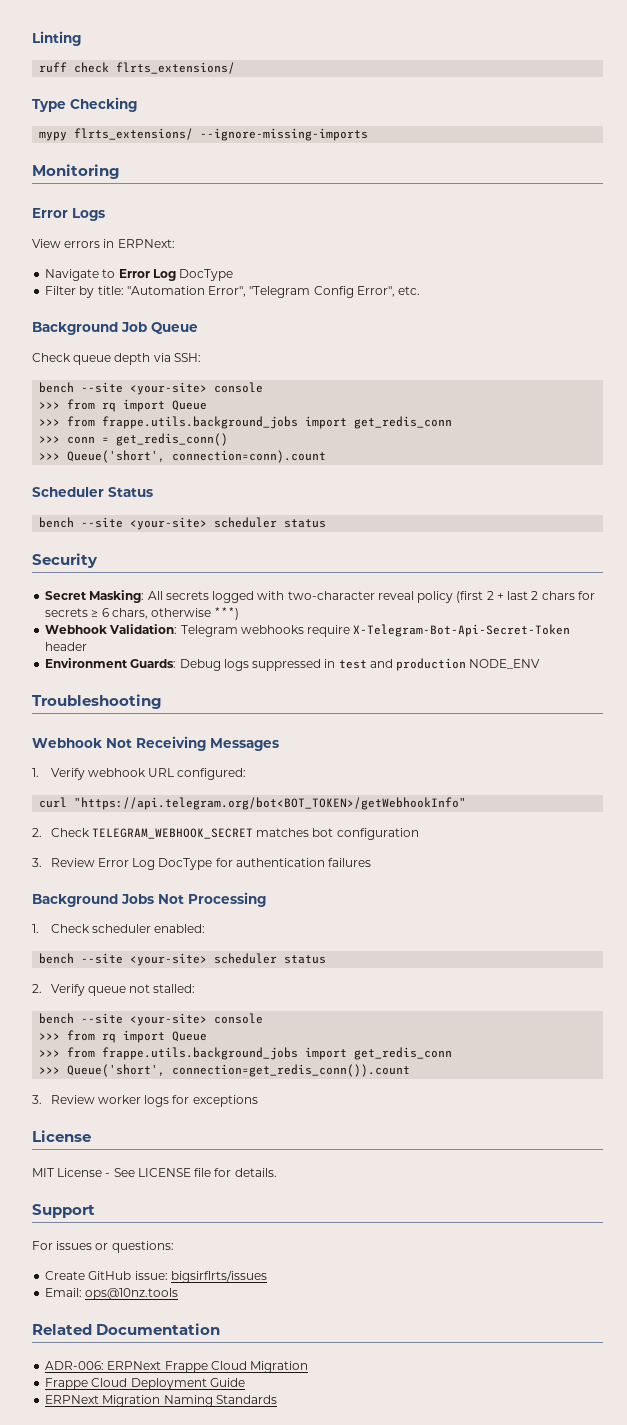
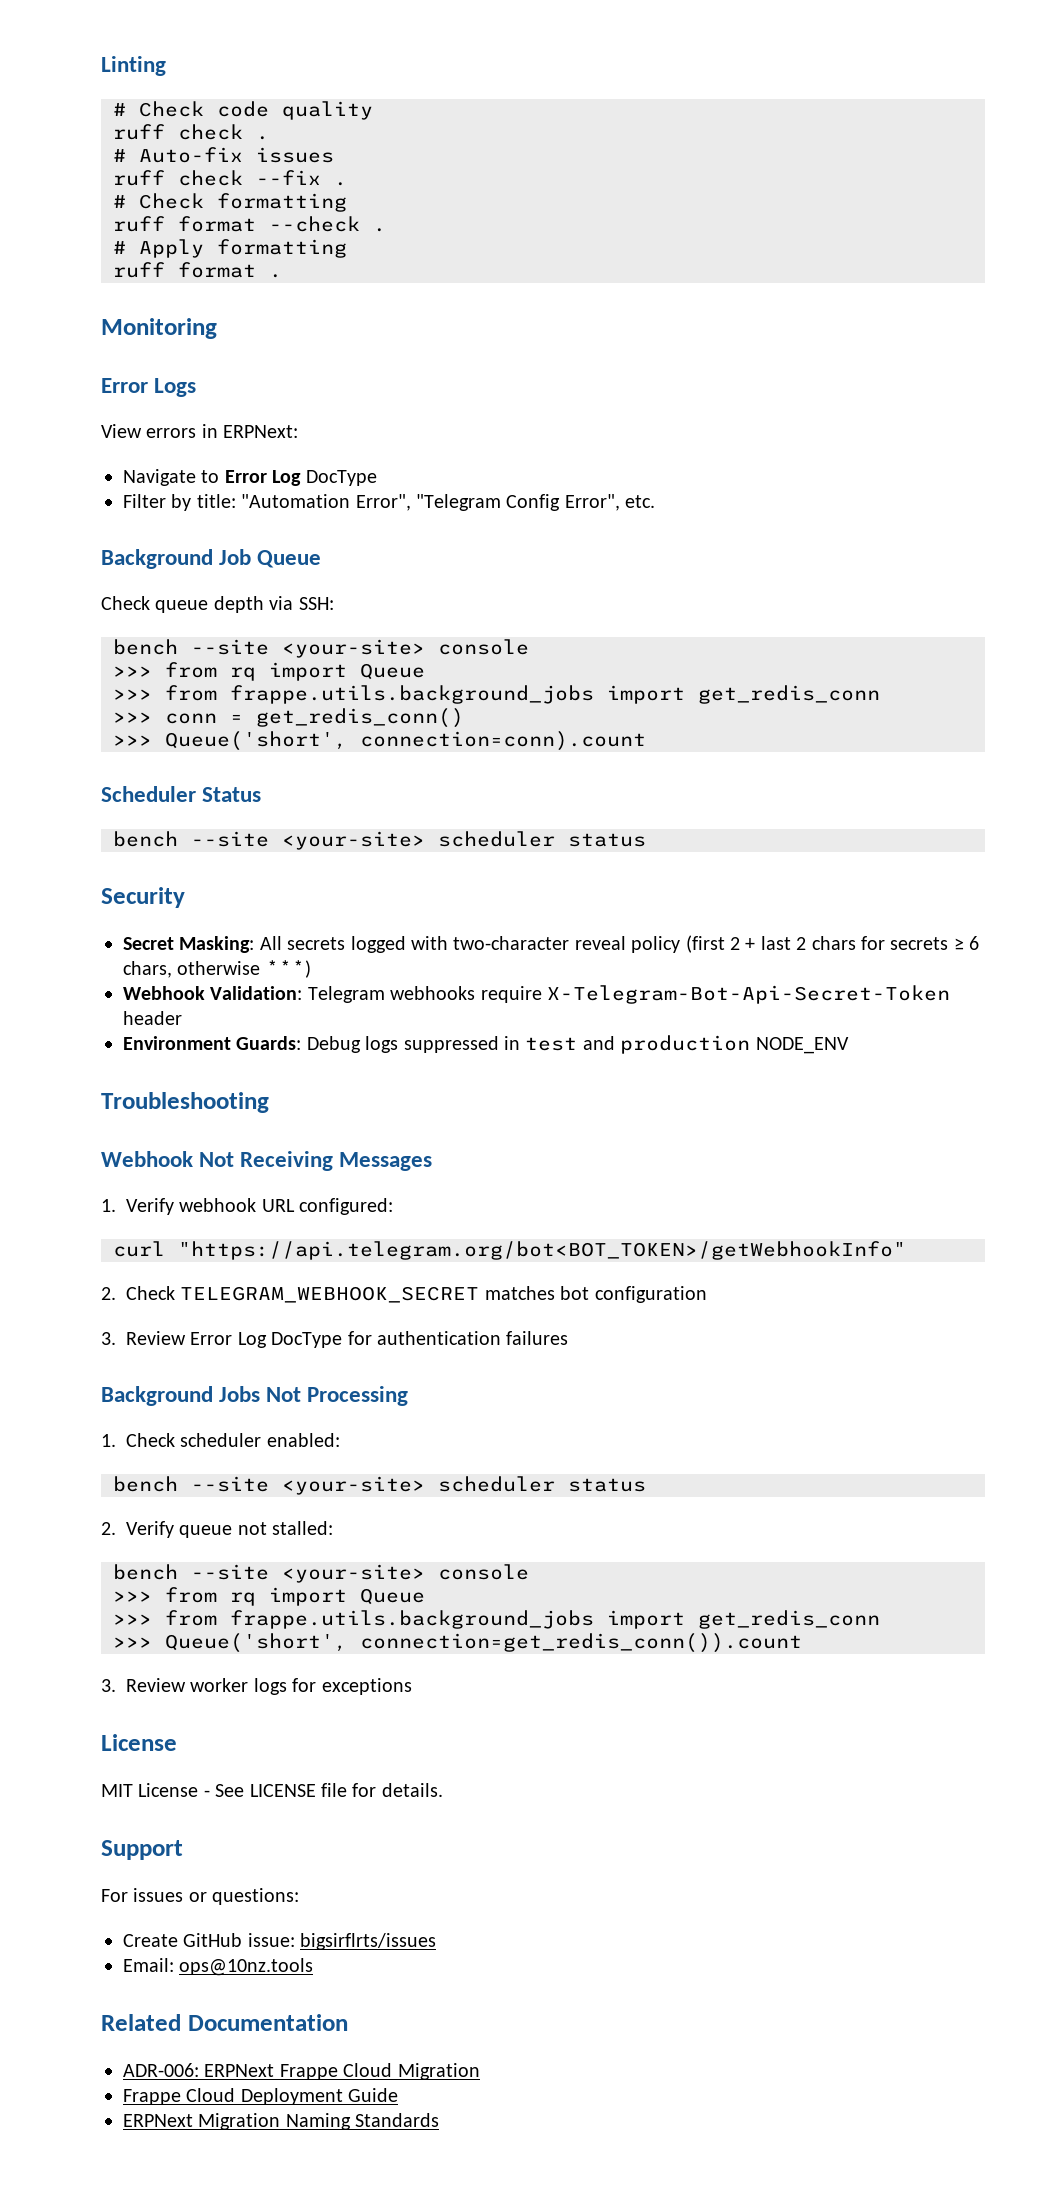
[39,62,236,74] [32,97,137,112] [39,128,369,141] ruff check flrts_extensions/ // Type Checking // mypy flrts_extensions/ --ignore-missing-imports -> [113,101,373,120] [113,124,269,140] [113,147,334,163] [113,170,347,186] [113,193,347,212] [113,216,386,232] [113,239,347,258] [113,262,282,278] # Check code quality // ruff check . // # Auto-fix issues // ruff check --fix . // # Check formatting // ruff format --check . // # Apply formatting // ruff format .

